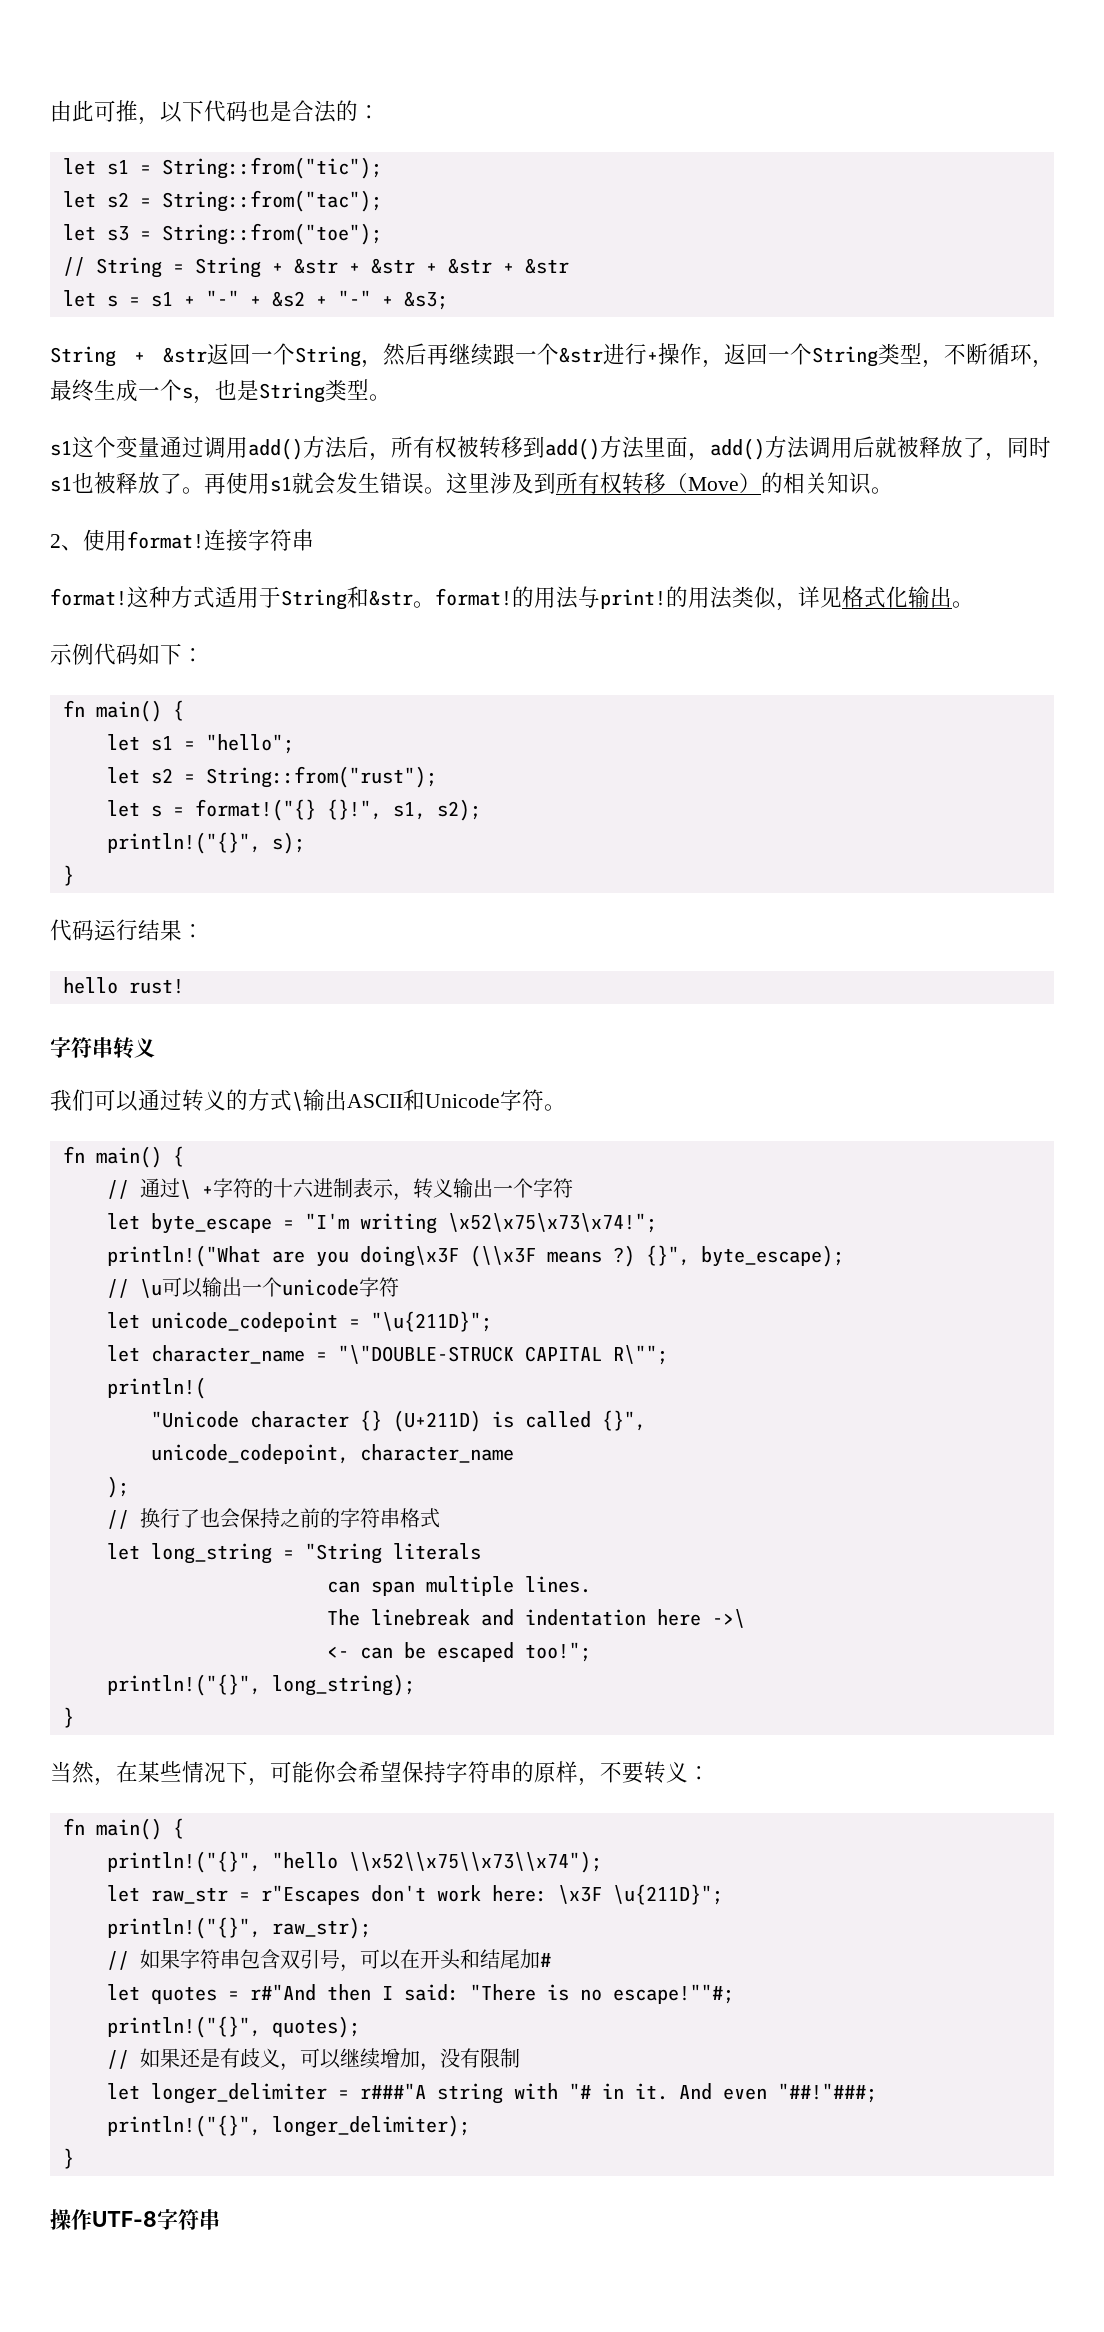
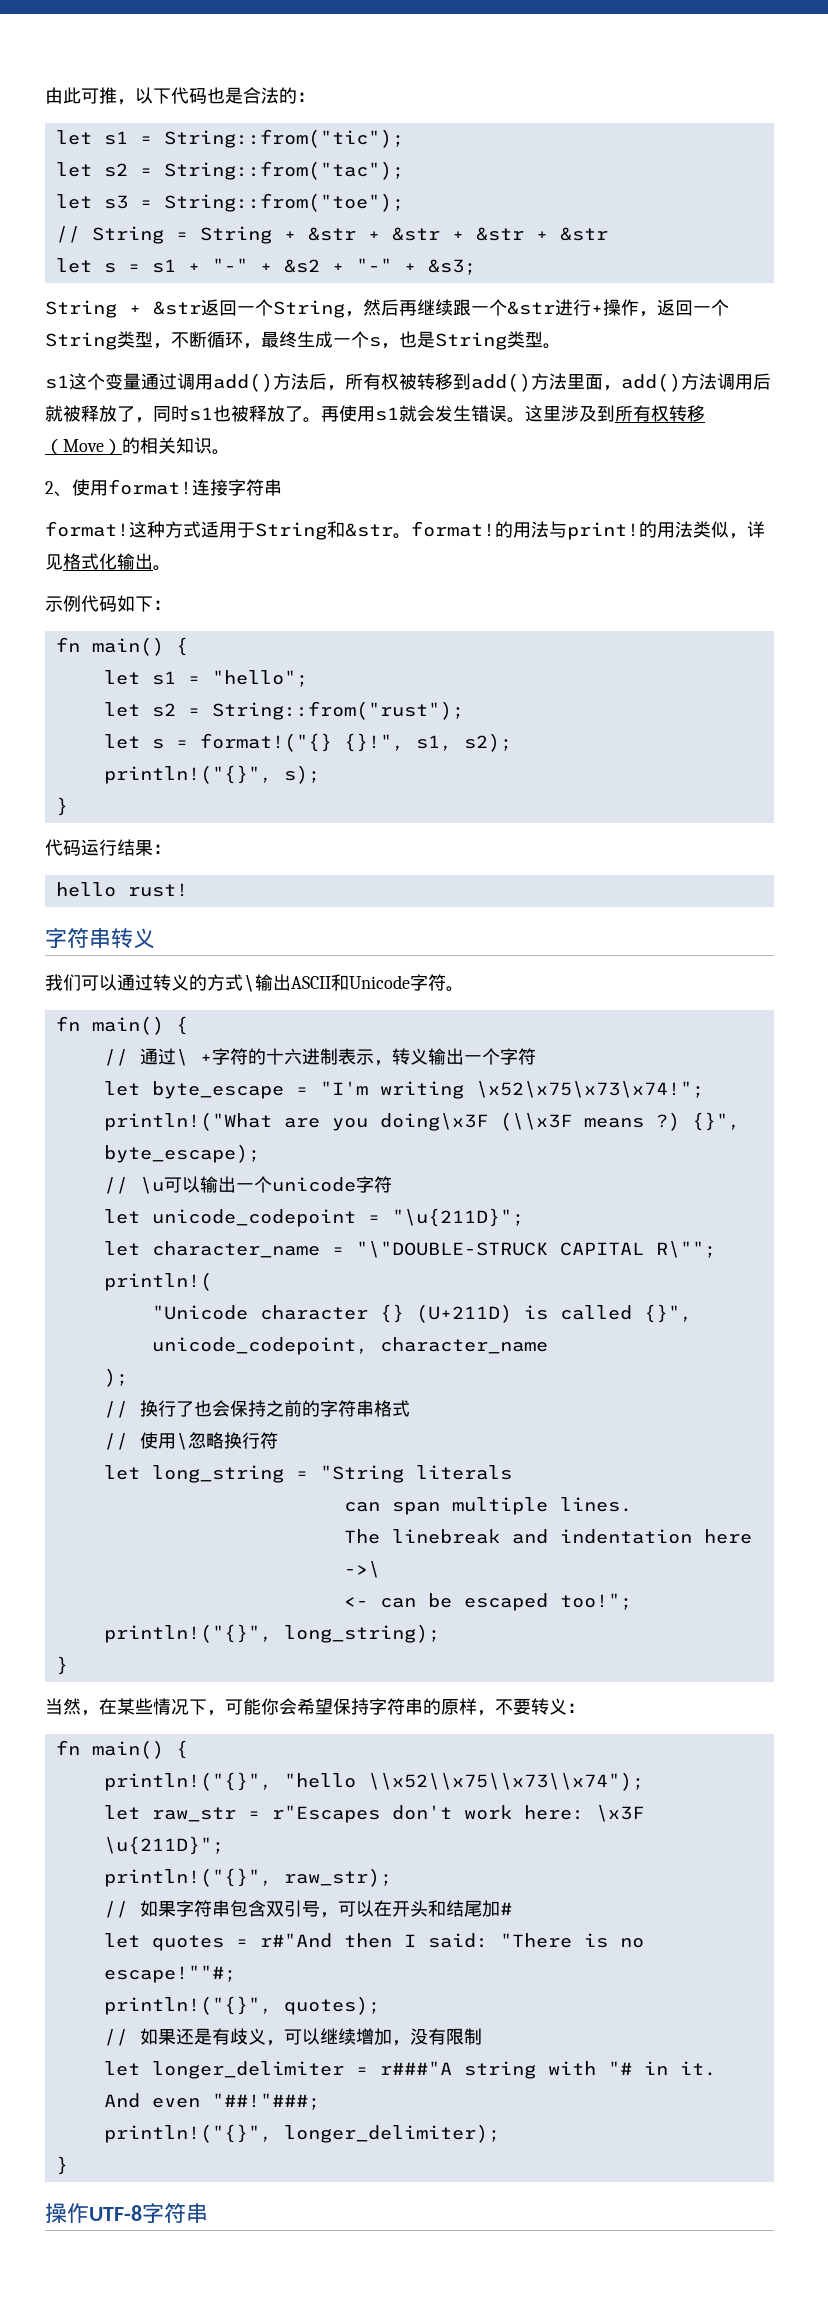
(440, 1518) none -> [103,1432,278,1450] // // 使用\忽略换行符

